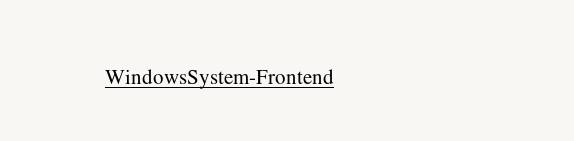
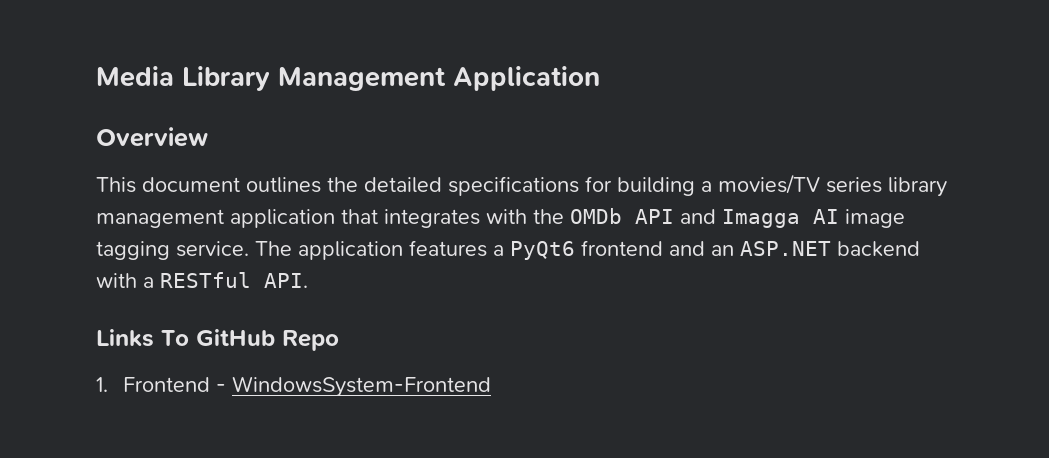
(105, 79) none -> [96,66,600,91] [96,127,208,147] [96,174,947,197] [96,208,905,228] [96,240,920,260] [96,272,308,288] [96,329,339,351] [96,377,226,392] Media Library Management Application // Overview // This document outlines the detailed specifications for building a movies/TV series library management application that integrates with the OMDb API and Imagga AI image tagging service. The application features a PyQt6 frontend and an ASP.NET backend with a RESTful API. // Links To GitHub Repo // 1. Frontend -

